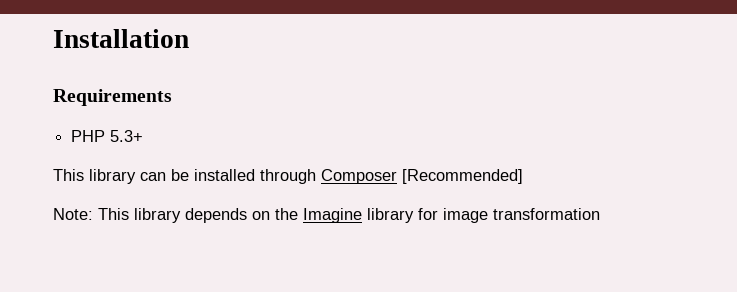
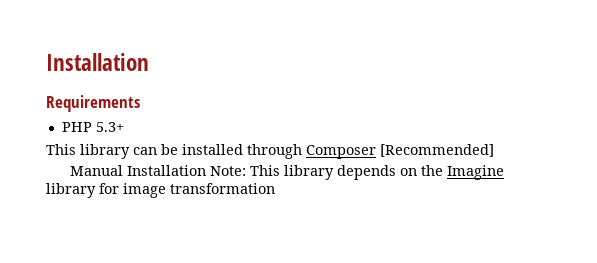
(523, 176) none -> [70,165,207,176] Manual Installation

